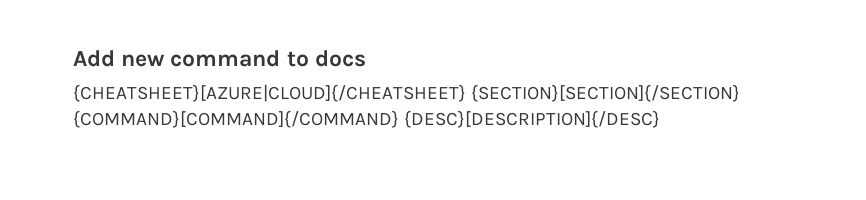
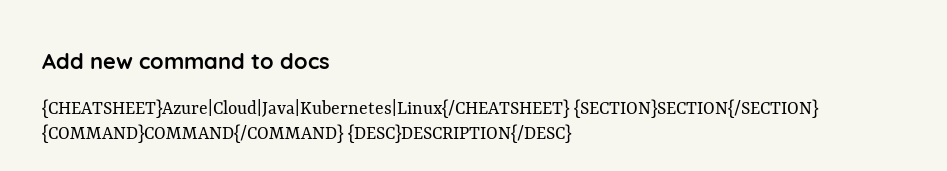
[73,84,741,102] [73,110,661,128] {CHEATSHEET}[AZURE|CLOUD]{/CHEATSHEET} {SECTION}[SECTION]{/SECTION} {COMMAND}[COMMAND]{/COMMAND} {DESC}[DESCRIPTION]{/DESC} -> [42,99,820,118] [42,124,573,143] {CHEATSHEET}Azure|Cloud|Java|Kubernetes|Linux{/CHEATSHEET} {SECTION}SECTION{/SECTION} {COMMAND}COMMAND{/COMMAND} {DESC}DESCRIPTION{/DESC}

